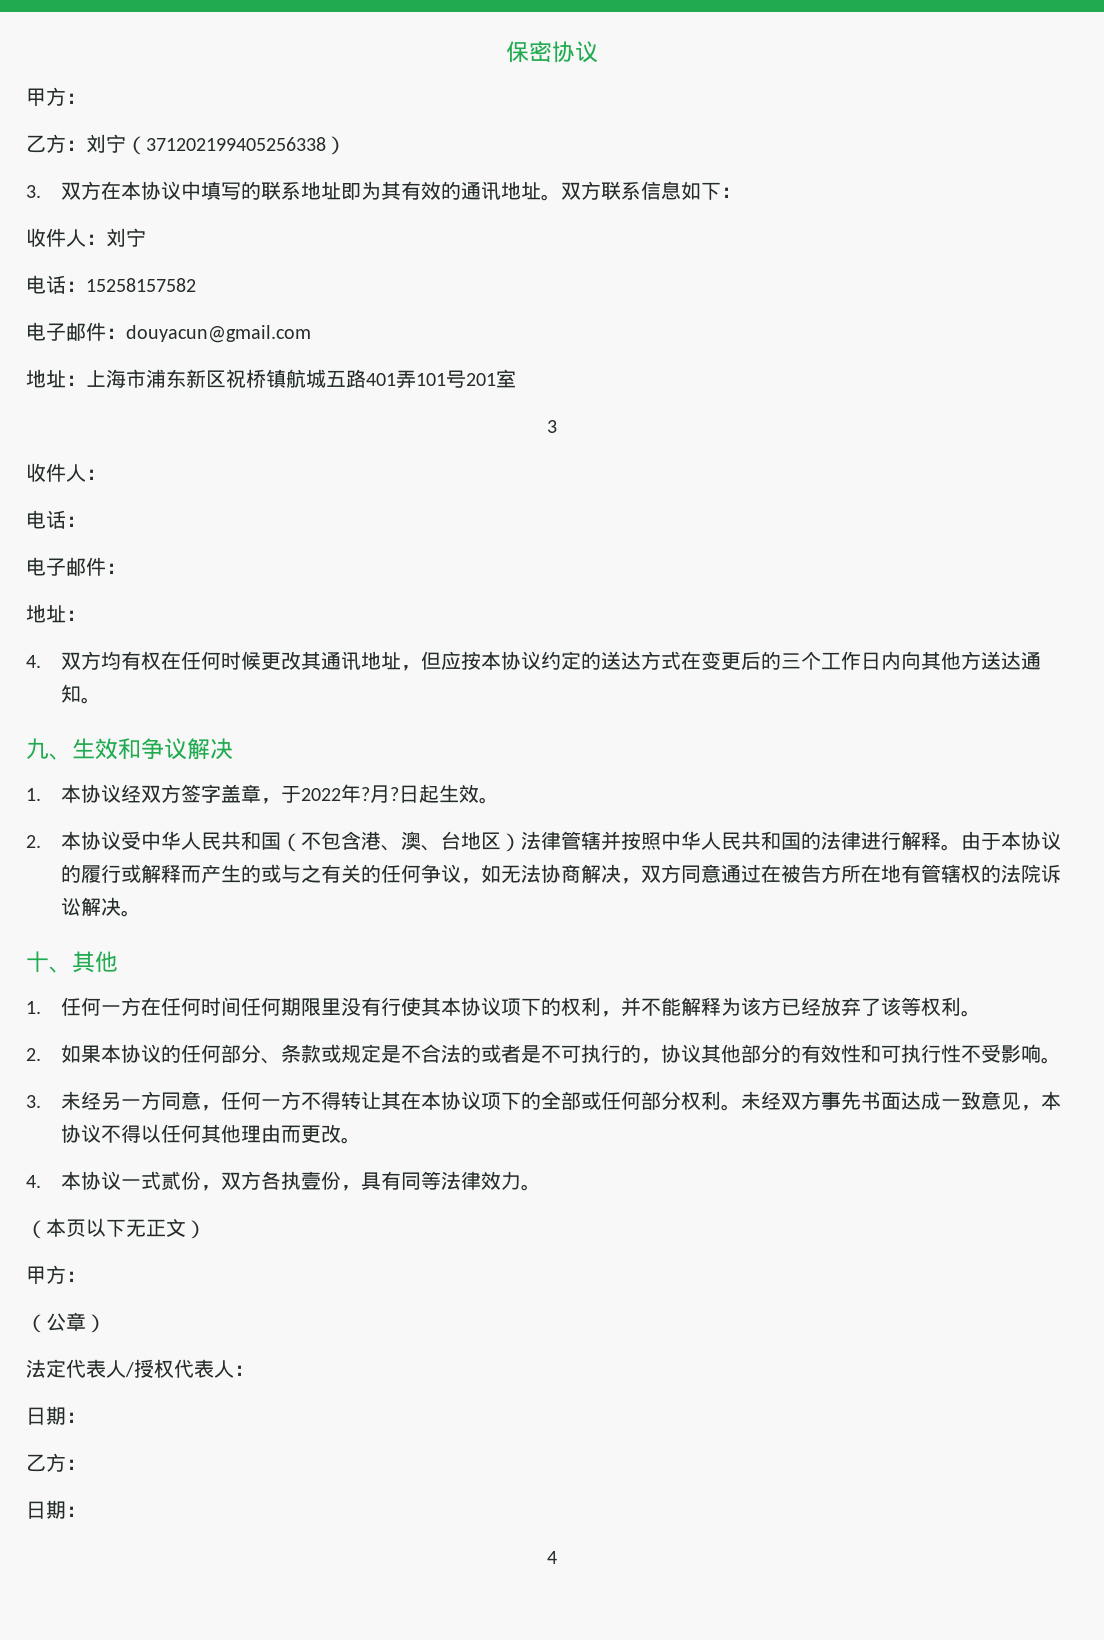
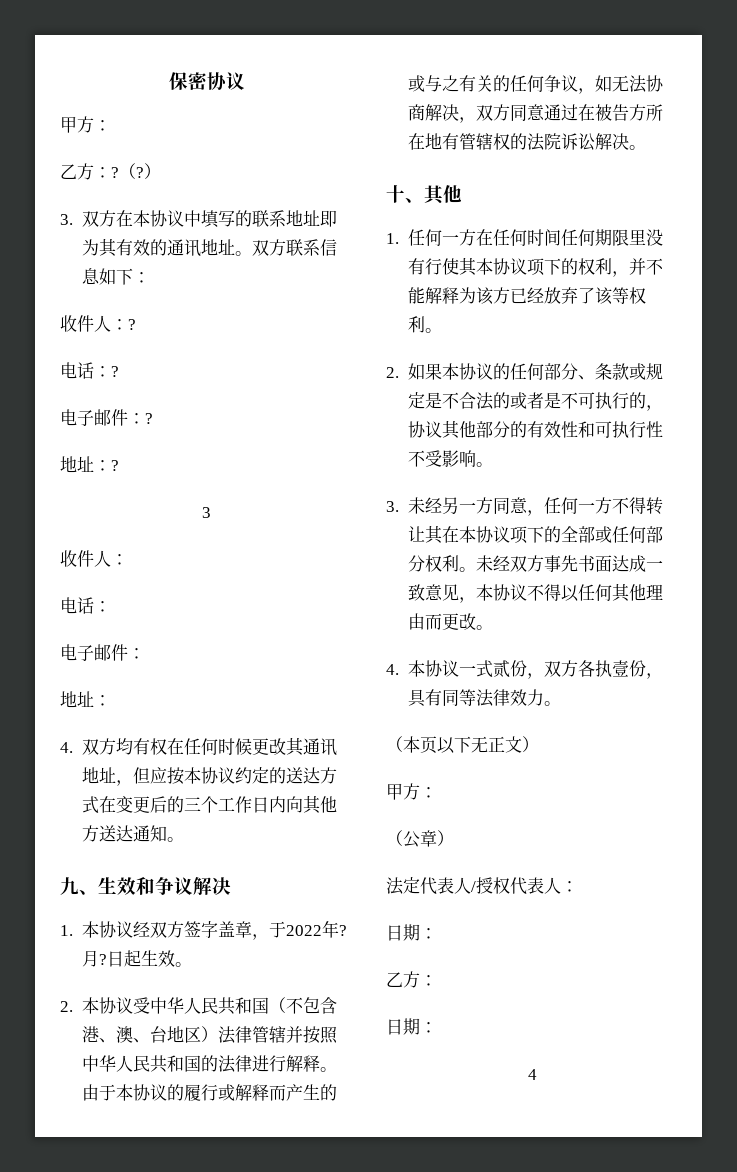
[86,134,326,155] 刘宁（371202199405256338 -> [111,163,144,179] ?（?
[106,228,146,247] [26,275,196,294] [26,322,311,343] [26,369,516,388] 刘宁 // 电话：15258157582 // 电子邮件：douyacun@gmail.com // 地址：上海市浦东新区祝桥镇航城五路401弄101号201室 -> [128,319,136,330] [60,362,119,379] [60,409,153,426] [60,456,119,473] ? // 电话：? // 电子邮件：? // 地址：?

